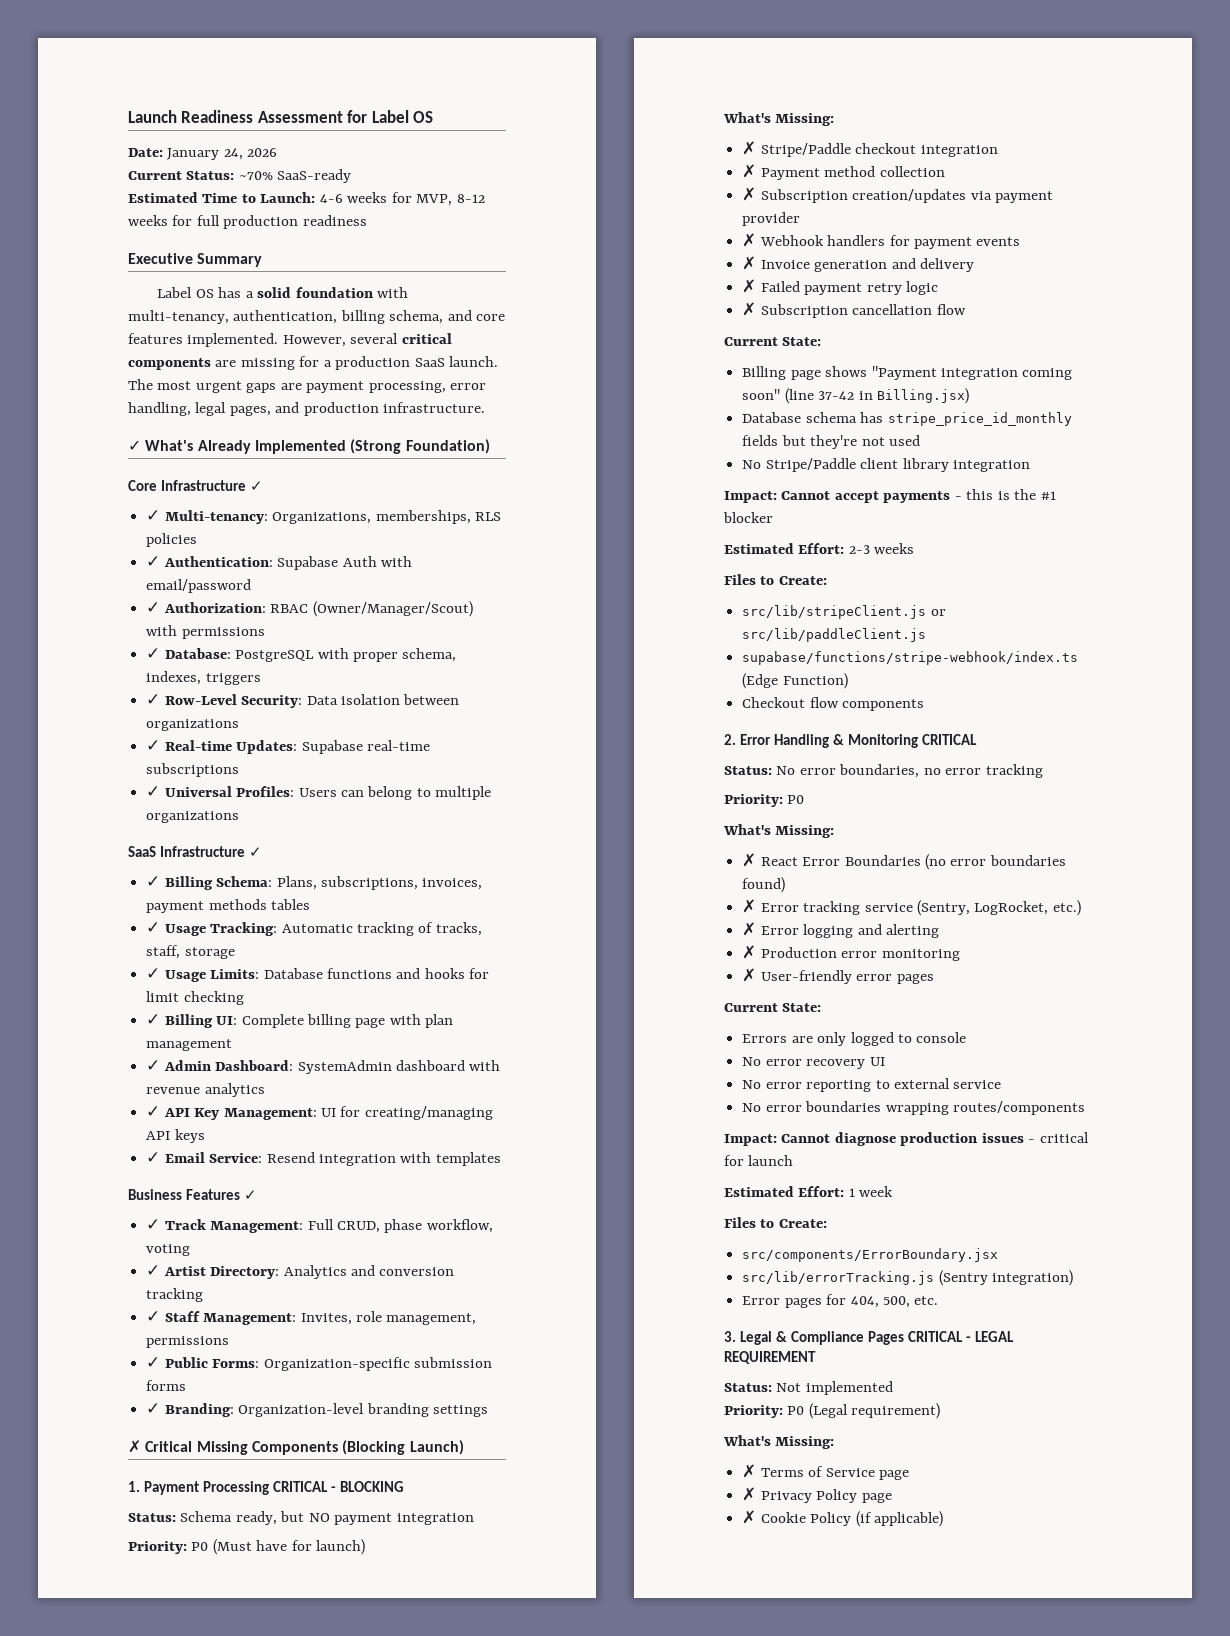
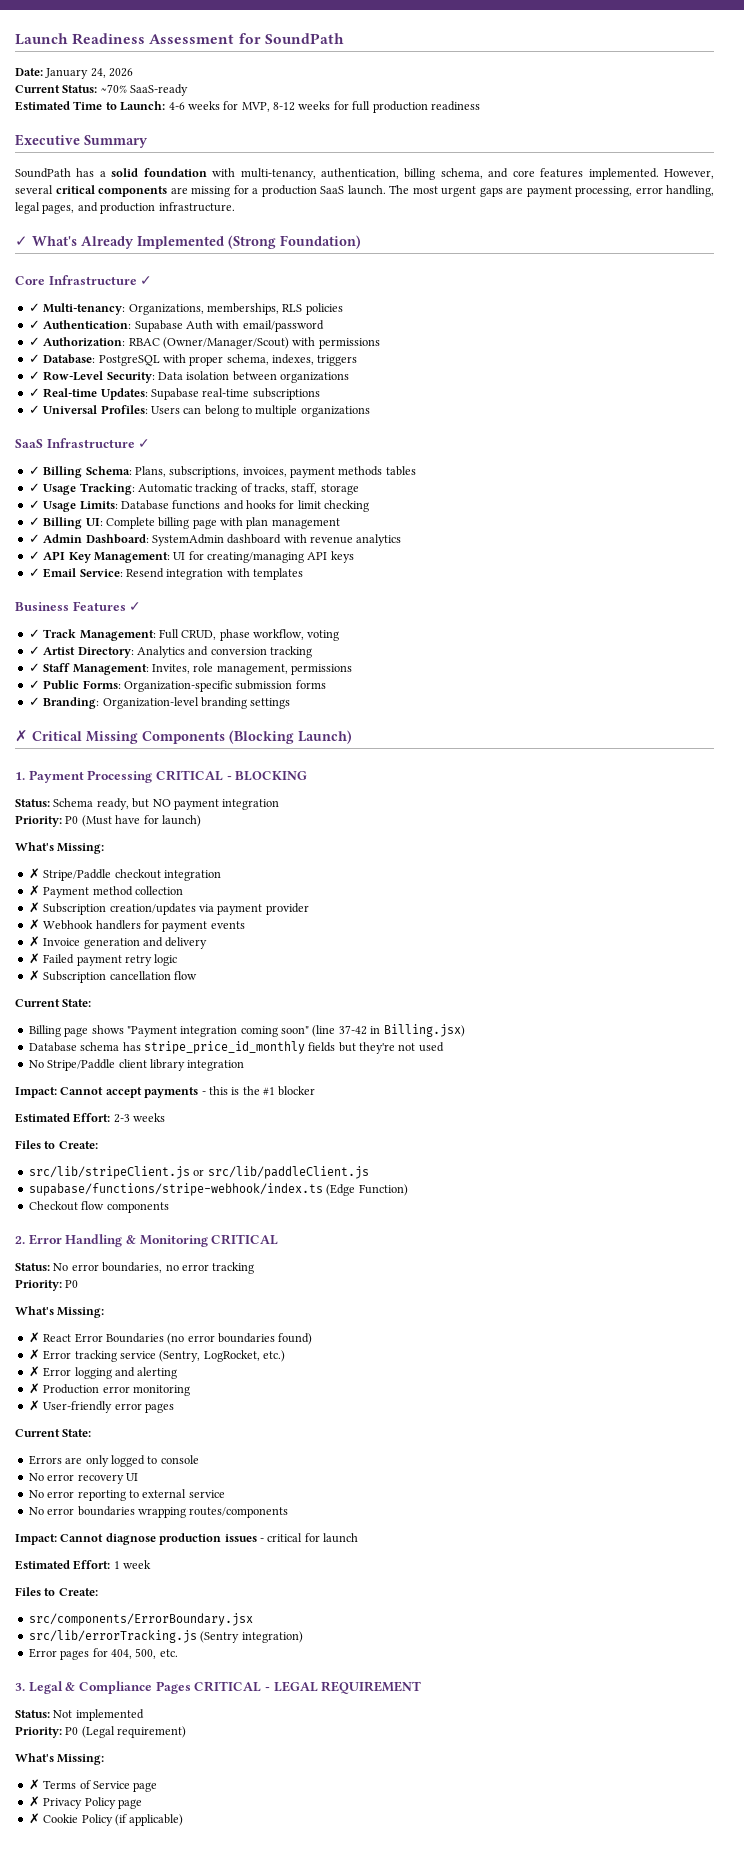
[371,110,434,123] Label OS -> [264,33,344,44] SoundPath
[157,287,214,298] Label OS -> [15,168,71,178] SoundPath

